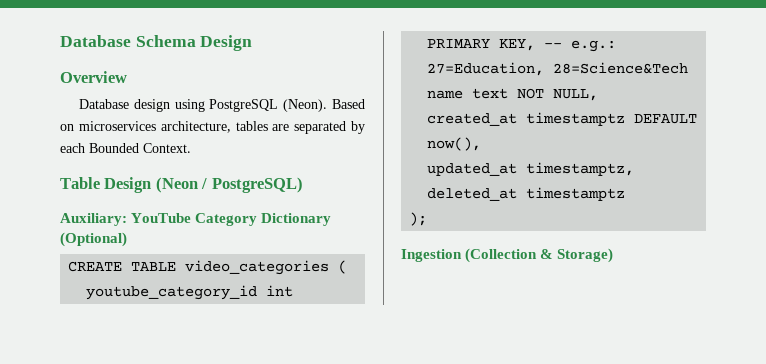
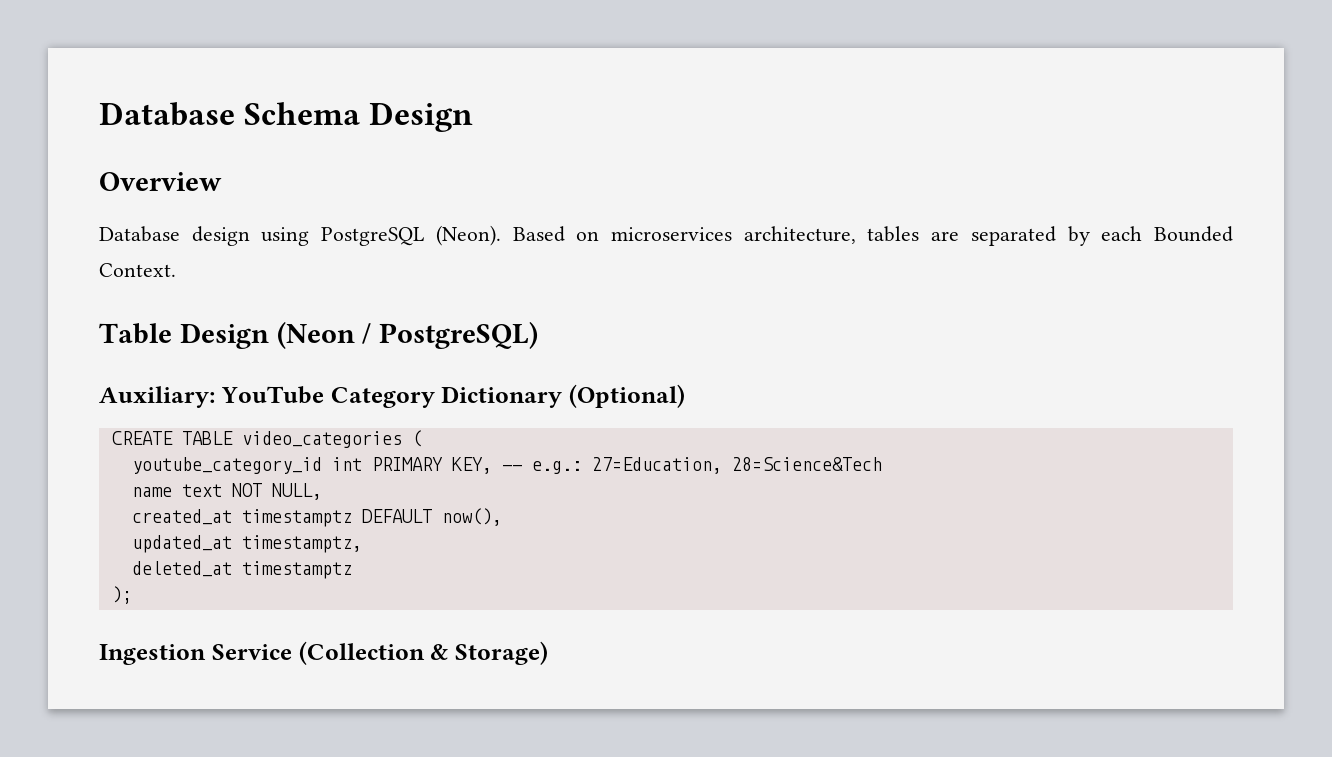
(462, 255) none -> [211,644,292,660] Service

